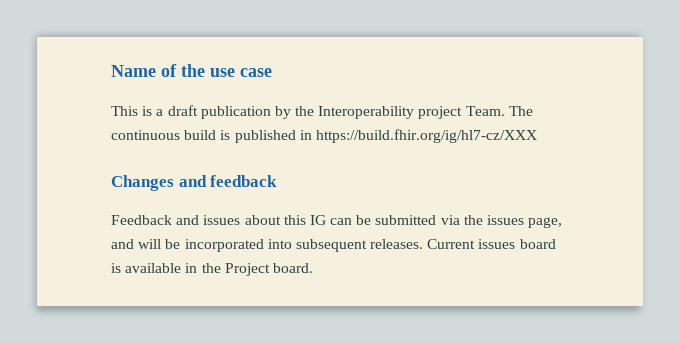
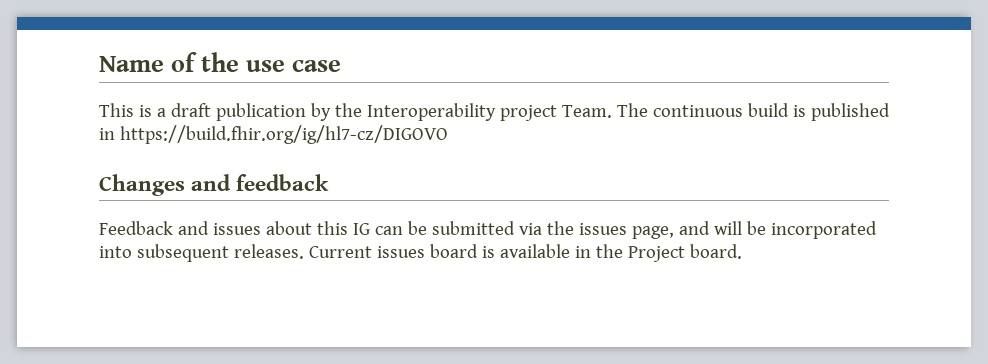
[315,129,537,143] https://build.fhir.org/ig/hl7-cz/XXX -> [119,125,448,144] https://build.fhir.org/ig/hl7-cz/DIGOVO

